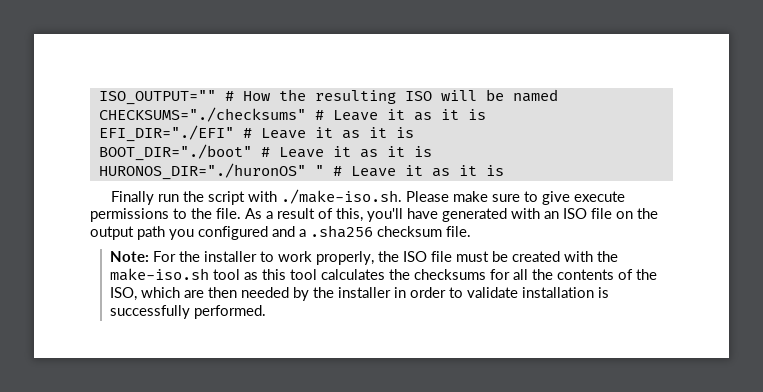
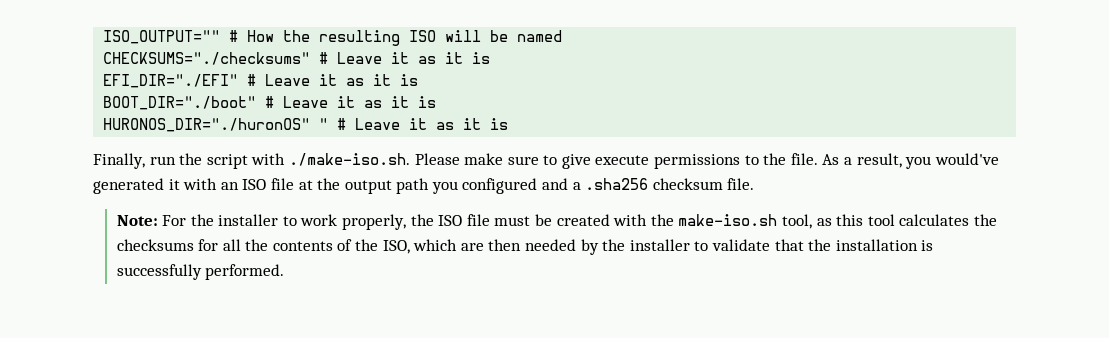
[111,191,155,205] Finally -> [93,153,145,169] Finally,
[277,208,507,222] result of this, you'll have generated -> [856,153,999,169] [93,178,180,194] result, you would've generated it
[616,211,633,219] on -> [298,180,313,190] at
[213,269,241,280] tool -> [781,214,812,229] tool,
[394,287,519,298] in order to validate -> [694,239,832,251] to validate that the

